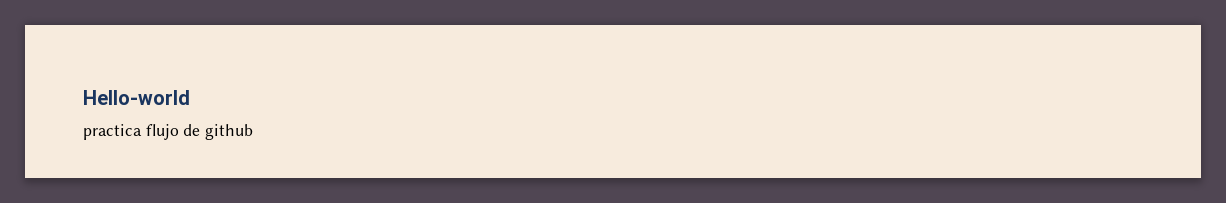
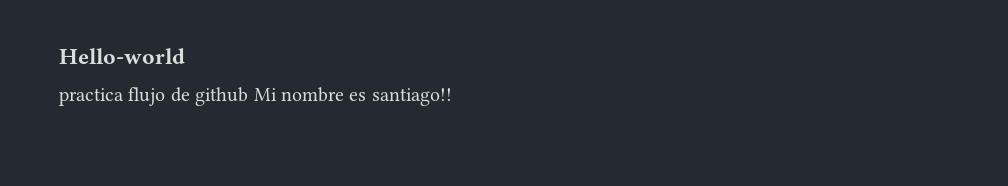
(254, 132) none -> [253,87,452,106] Mi nombre es santiago!!

